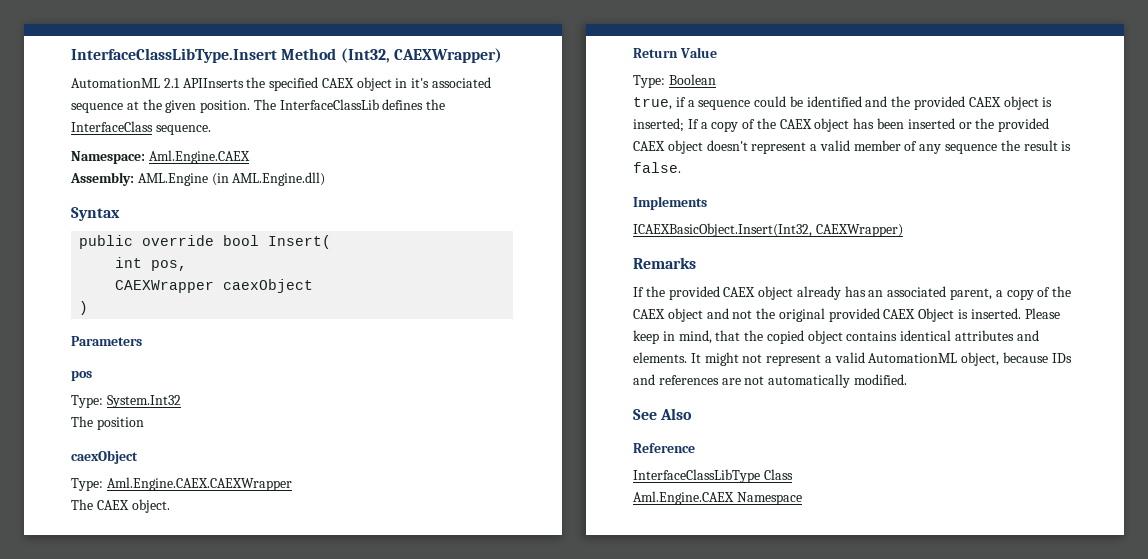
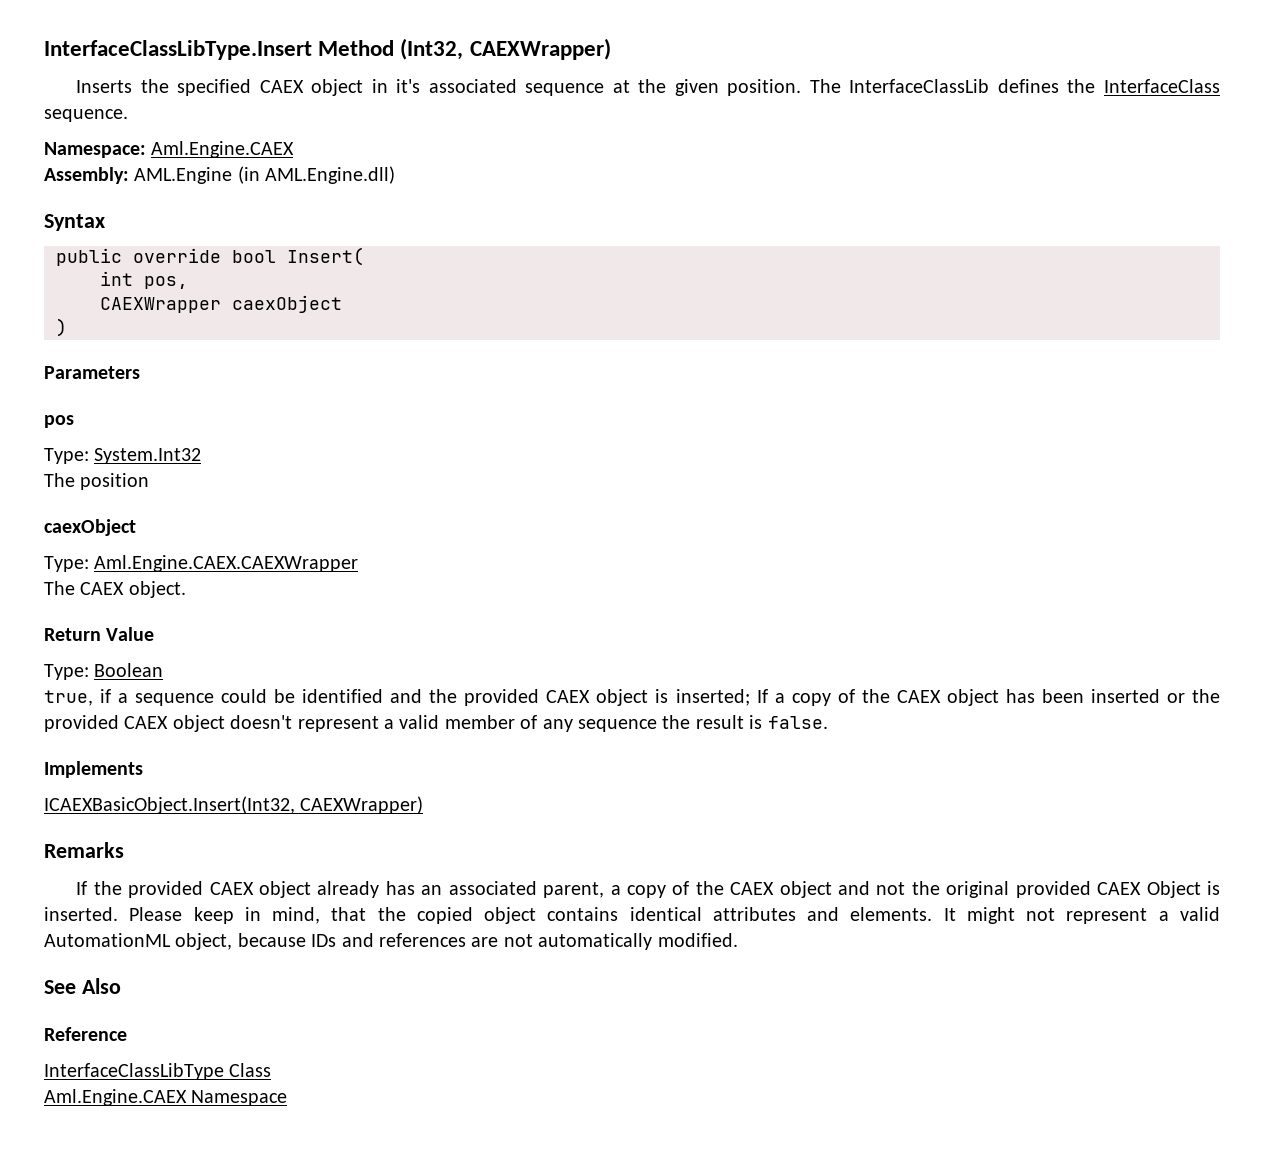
[71,78,244,88] AutomationML 2.1 APIInserts -> [76,80,133,93] Inserts

